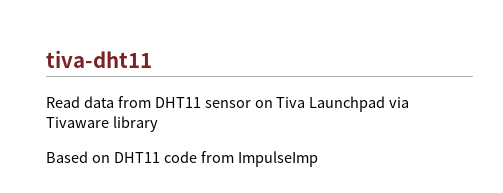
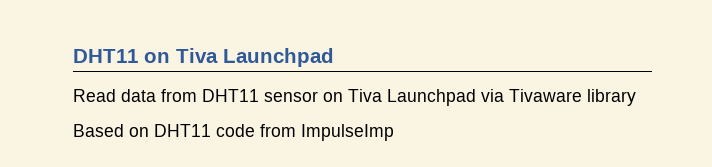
[46,50,152,68] tiva-dht11 -> [73,48,334,67] DHT11 on Tiva Launchpad

